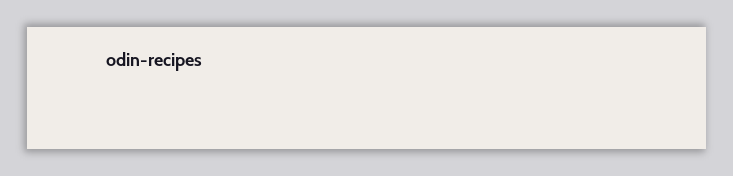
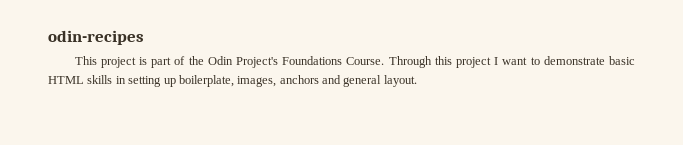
(202, 61) none -> [74,56,636,68] [48,75,417,87] // This project is part of the Odin Project's Foundations Course. Through this project I want to demonstrate basic HTML skills in setting up boilerplate, images, anchors and general layout.

